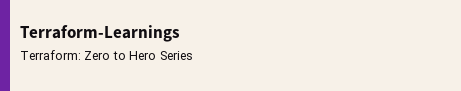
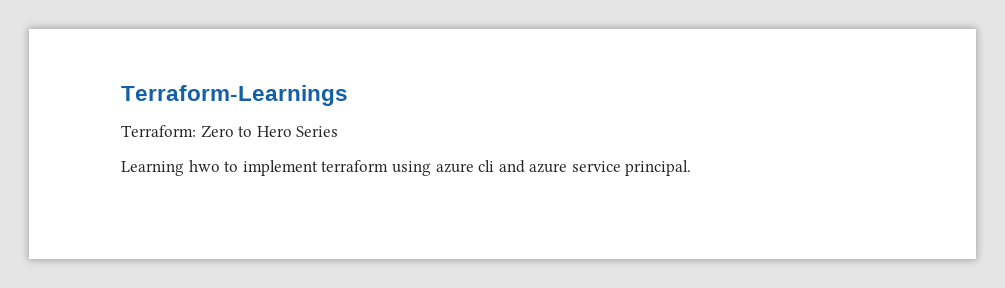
(193, 55) none -> [121,160,692,176] // Learning hwo to implement terraform using azure cli and azure service principal.

